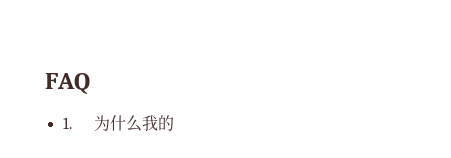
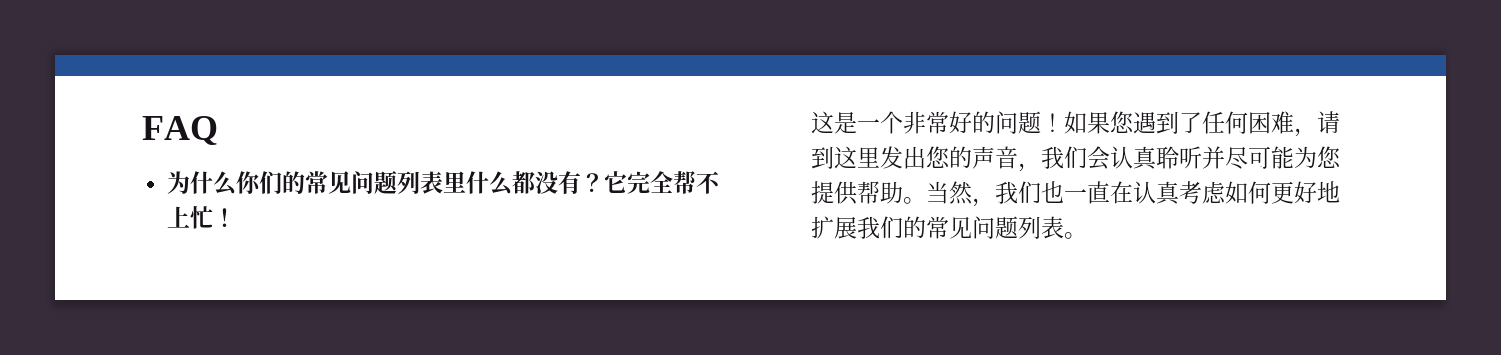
[62,115,174,132] 1.为什么我的 -> [167,170,721,196] [167,206,237,229] [810,111,1340,137] [810,146,1341,172] [810,181,1340,207] [810,216,1087,239] 为什么你们的常见问题列表里什么都没有？它完全帮不上忙！ // 这是一个非常好的问题！如果您遇到了任何困难，请到这里发出您的声音，我们会认真聆听并尽可能为您提供帮助。当然，我们也一直在认真考虑如何更好地扩展我们的常见问题列表。

